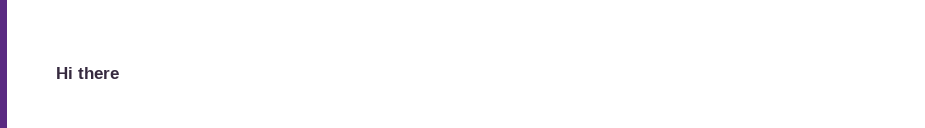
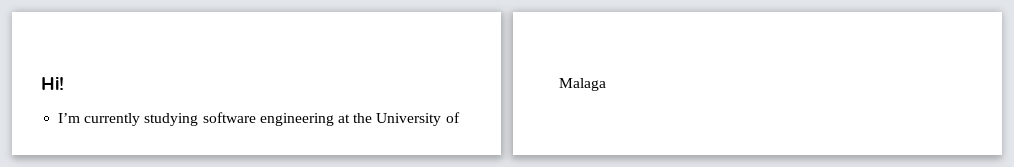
[56,67,119,79] Hi there -> [41,76,64,90] [58,112,460,126] [559,78,607,91] Hi! // I’m currently studying software engineering at the University of Malaga

